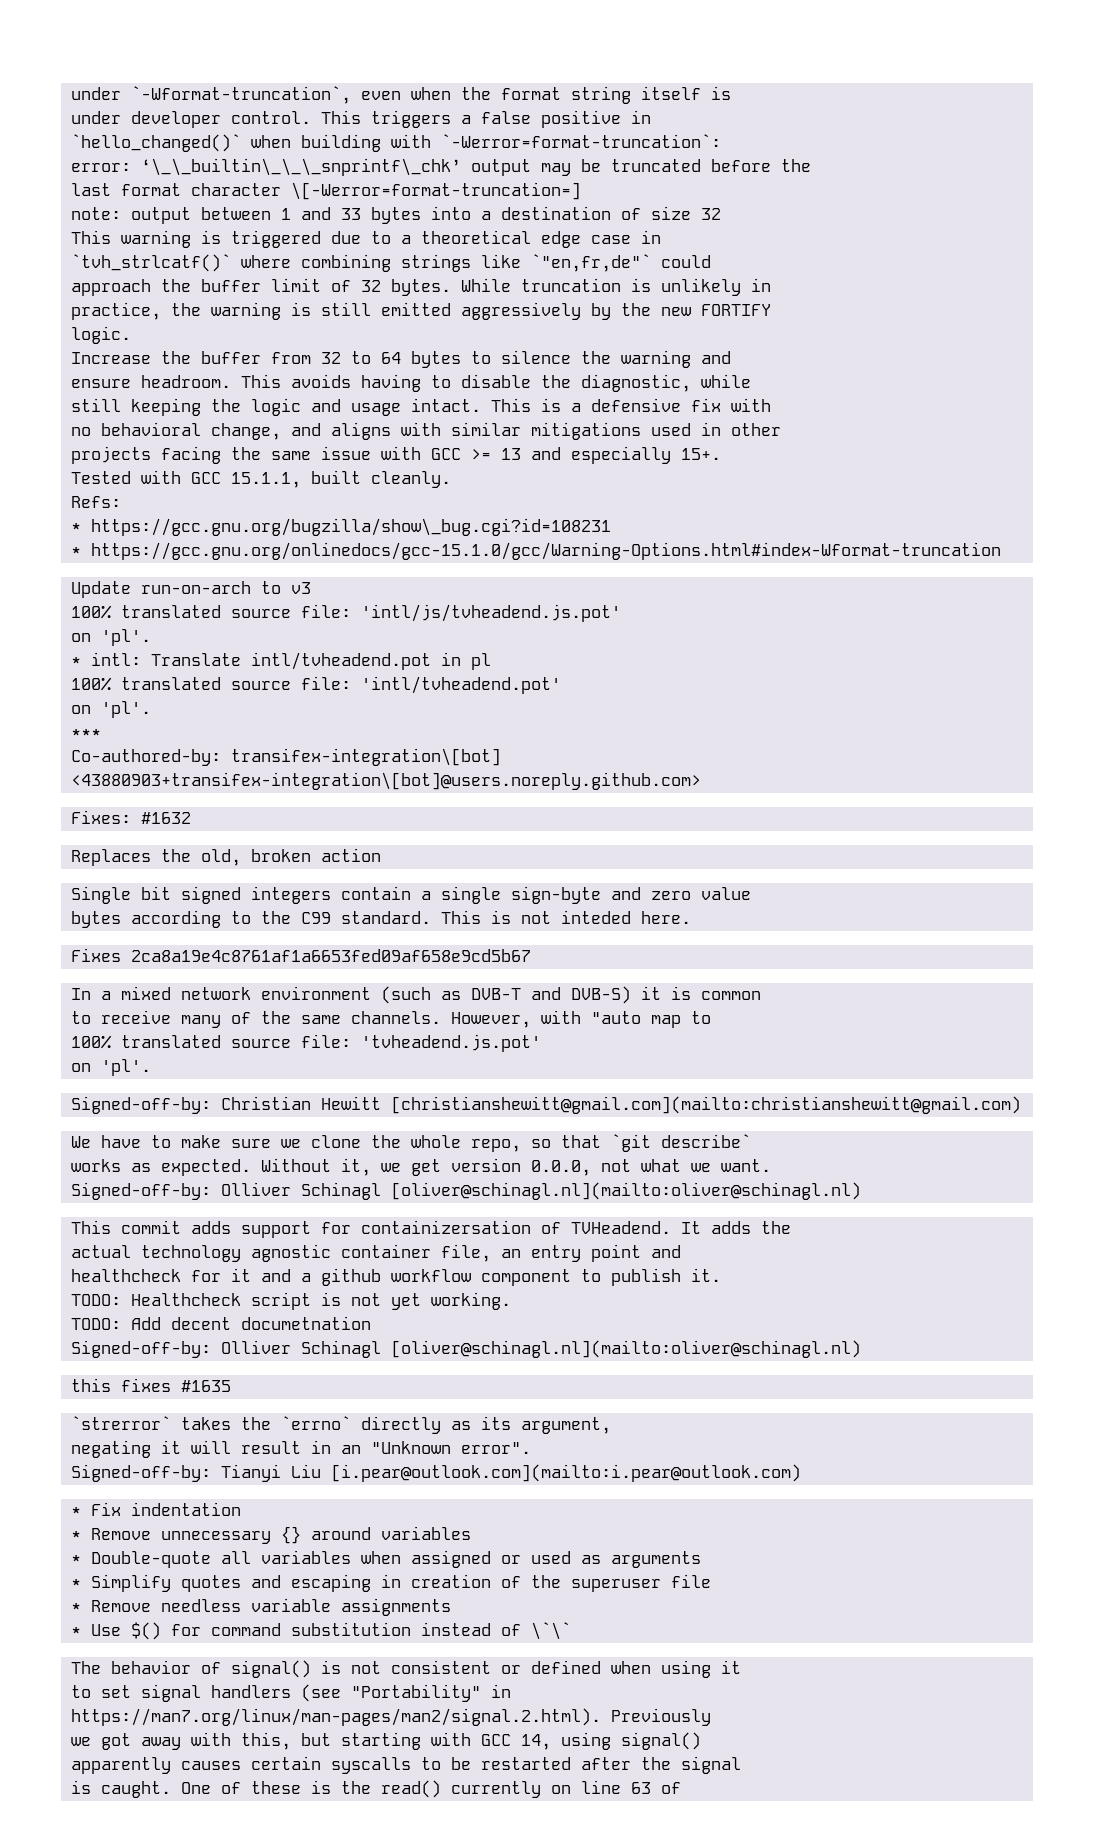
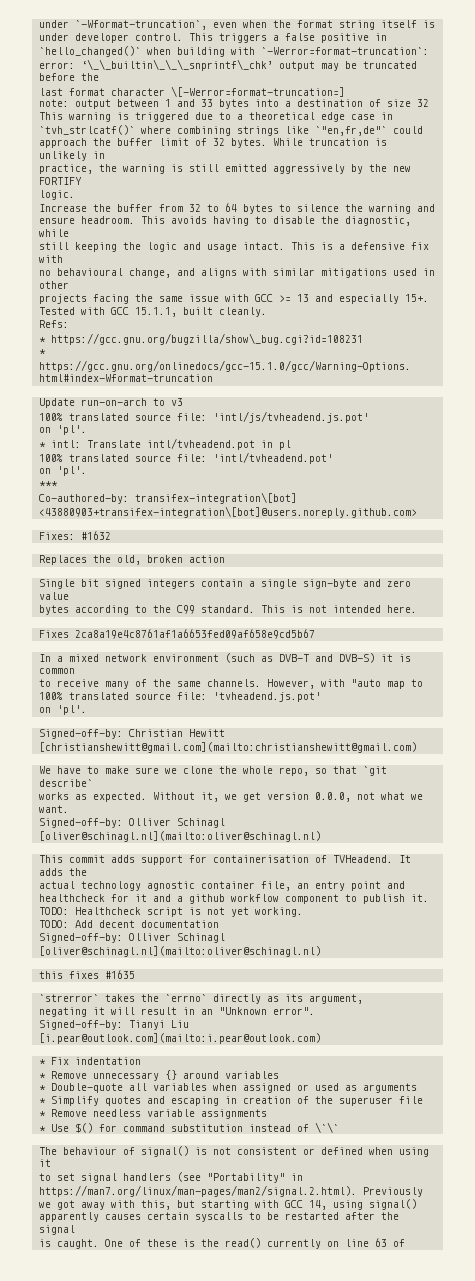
[101,422,202,436] behavioral -> [56,268,123,276] behavioural
[561,910,632,924] inteded -> [332,605,381,613] intended
[361,1220,532,1234] containizersation -> [212,855,309,863] containerisation
[241,1316,372,1330] documetnation -> [140,920,219,928] documentation
[111,1660,192,1674] behavior -> [62,1147,117,1155] behaviour

